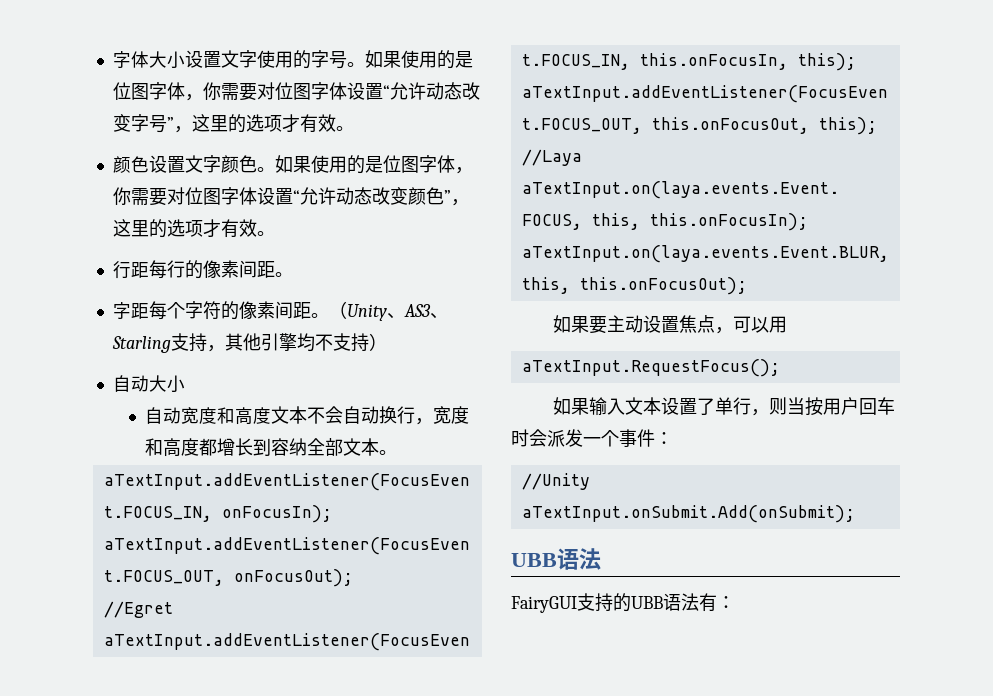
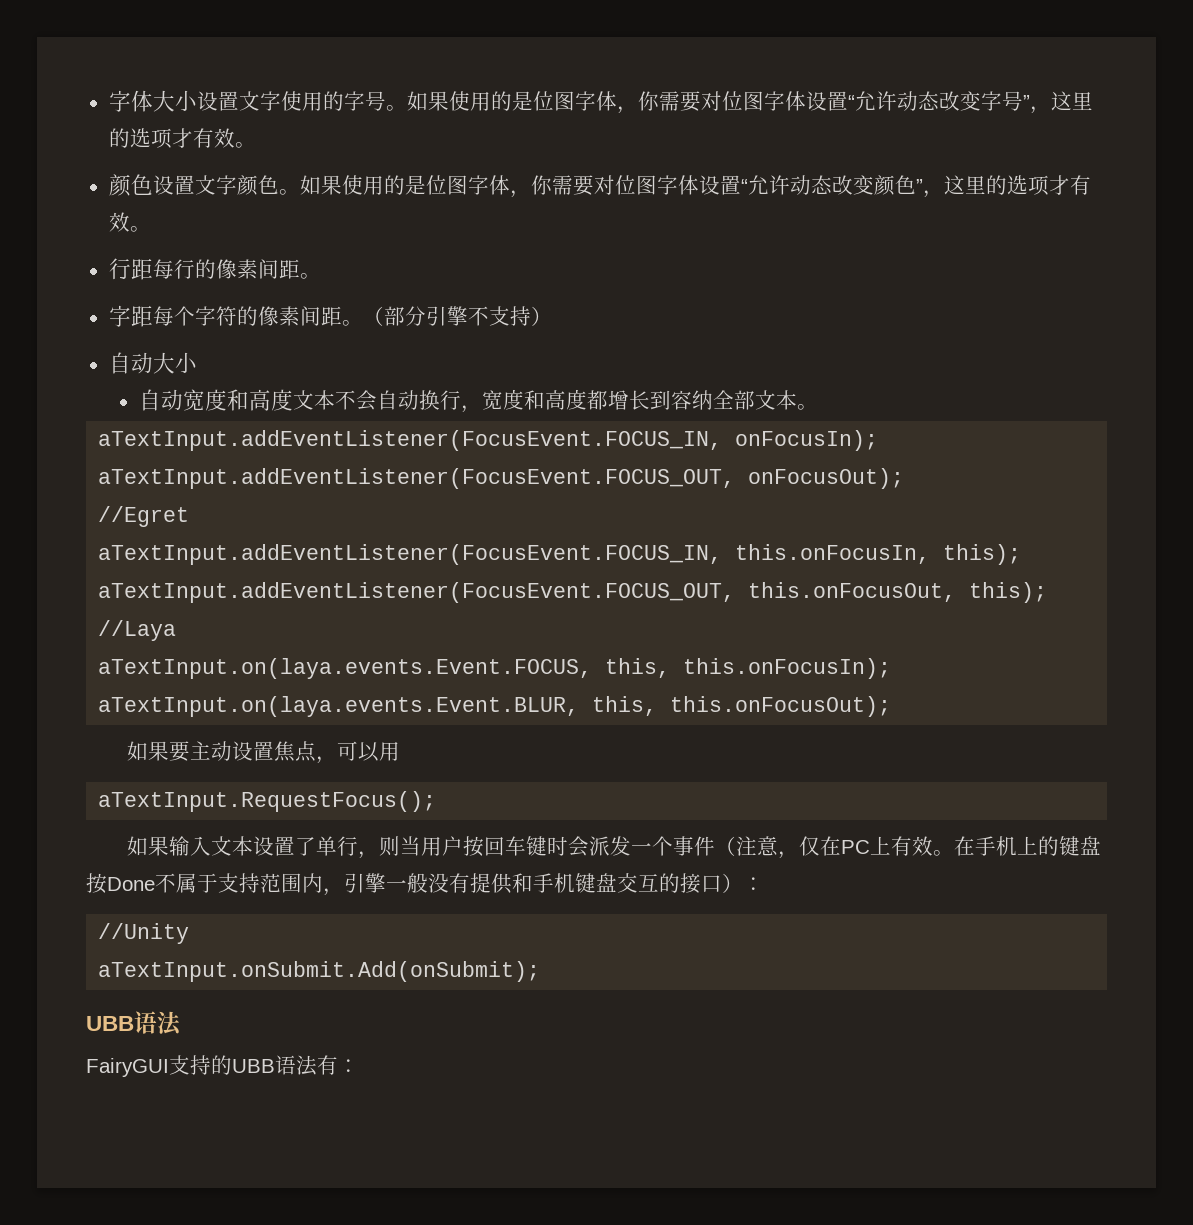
[346,304,448,321] [111,333,315,353] Unity、AS3、Starling支持，其他引擎均 -> [383,306,468,326] 部分引擎
[805,397,896,416] 按用户回车 -> [421,836,548,857] 用户按回车键
(655, 438) none -> [715,836,1102,859] [86,873,743,896] （注意，仅在PC上有效。在手机上的键盘按Done不属于支持范围内，引擎一般没有提供和手机键盘交互的接口）

